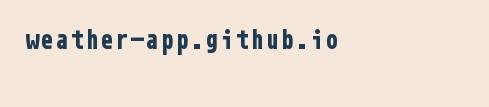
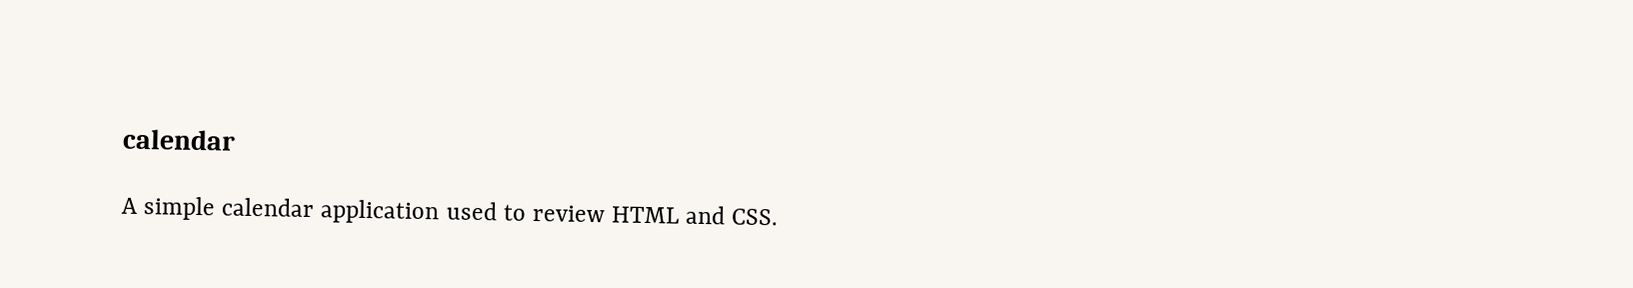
[24,29,339,55] weather-app.github.io -> [122,128,236,151] [121,196,779,226] calendar // A simple calendar application used to review HTML and CSS.

